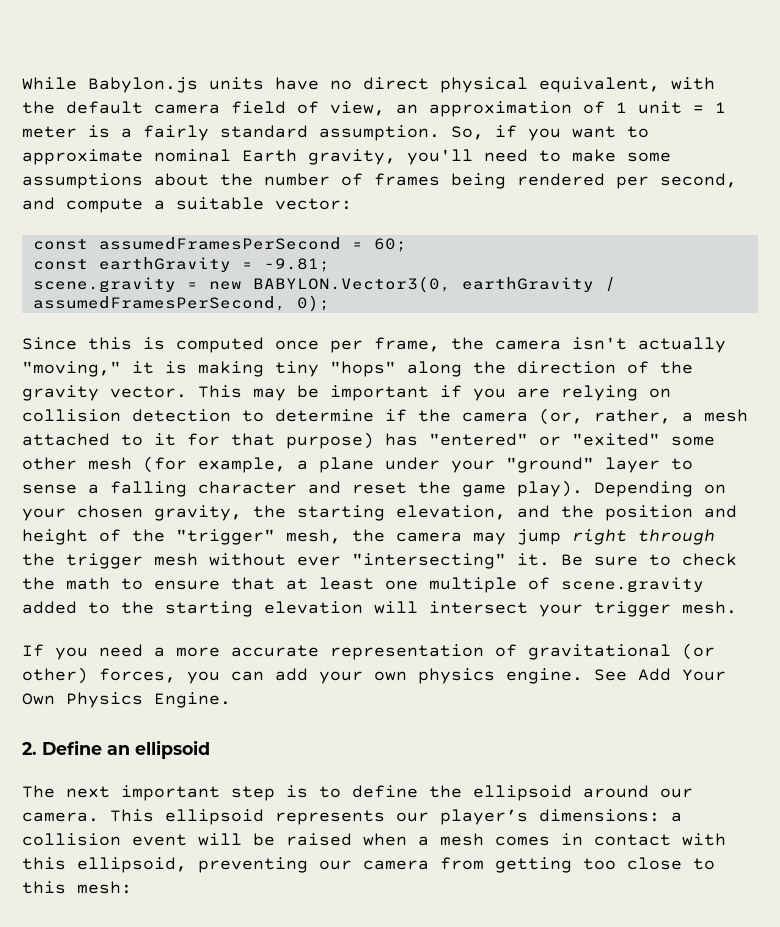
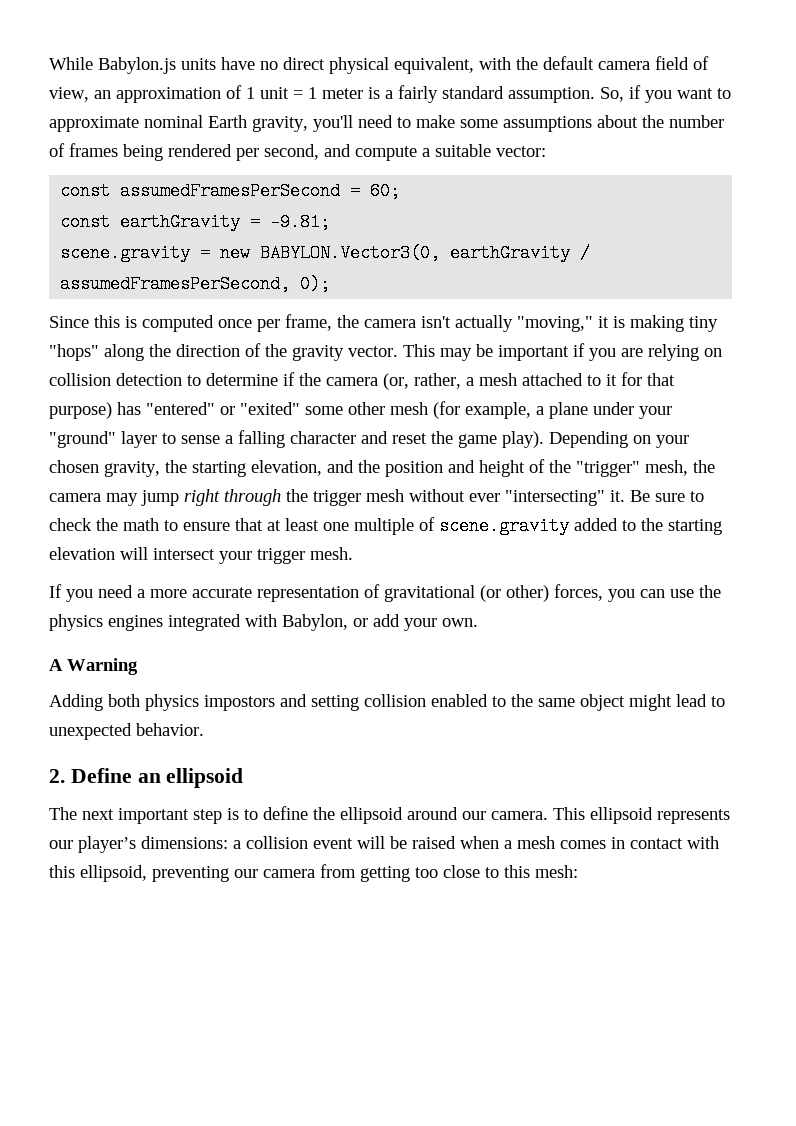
[275,668,726,684] [22,692,231,708] add your own physics engine. See Add Your Own Physics Engine. -> [670,585,721,598] [49,614,478,631] [49,658,138,675] [49,694,725,711] [49,723,204,740] use the physics engines integrated with Babylon, or add your own. // A Warning // Adding both physics impostors and setting collision enabled to the same object might lead to unexpected behavior.

